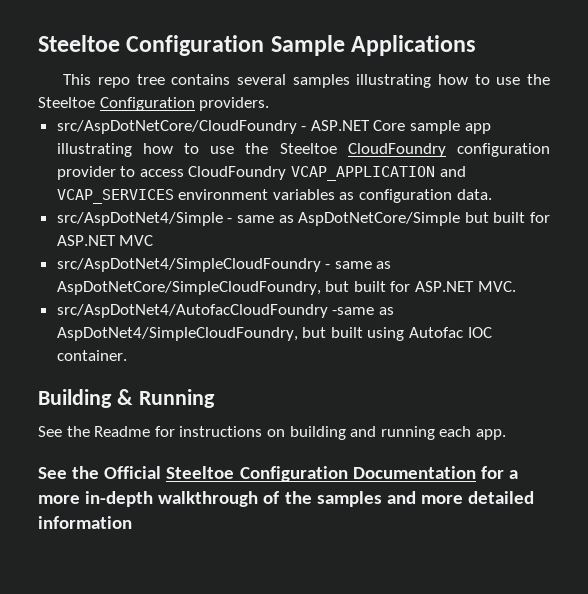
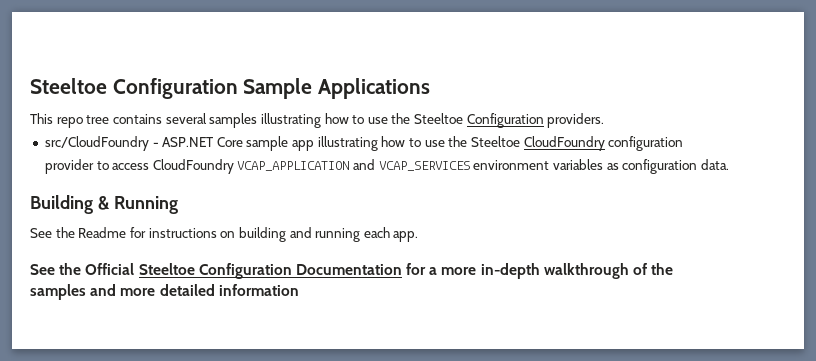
[56,120,297,134] src/AspDotNetCore/CloudFoundry -> [44,136,149,151] src/CloudFoundry
[56,212,550,226] [56,235,154,246] [56,258,392,272] [56,281,516,295] [56,304,394,318] [56,327,492,341] [56,350,127,361] // src/AspDotNet4/Simple - same as AspDotNetCore/Simple but built for ASP.NET MVC // src/AspDotNet4/SimpleCloudFoundry - same as AspDotNetCore/SimpleCloudFoundry, but built for ASP.NET MVC. // src/AspDotNet4/AutofacCloudFoundry -same as AspDotNet4/SimpleCloudFoundry, but built using Autofac IOC container. -> (729, 164) none

